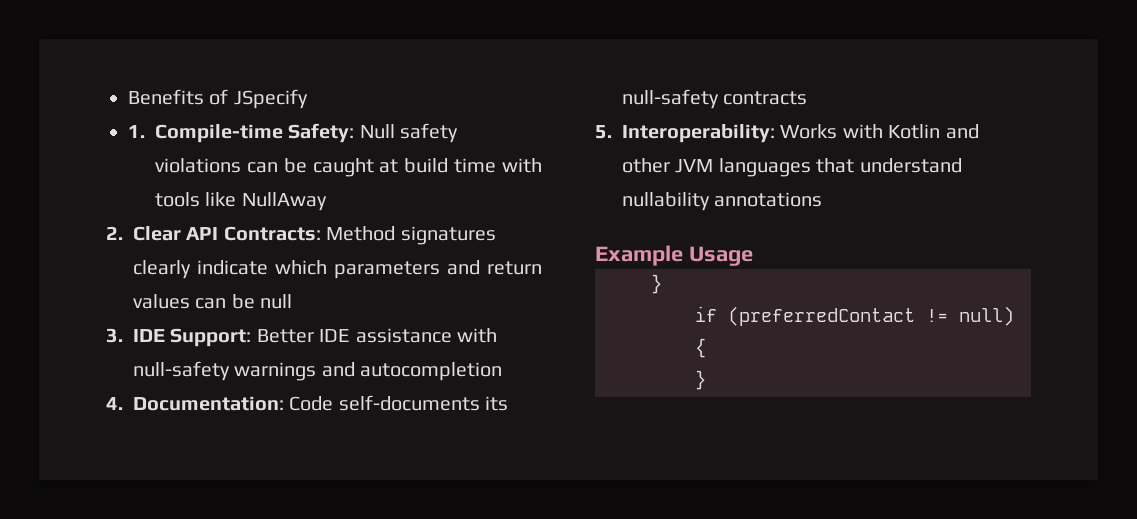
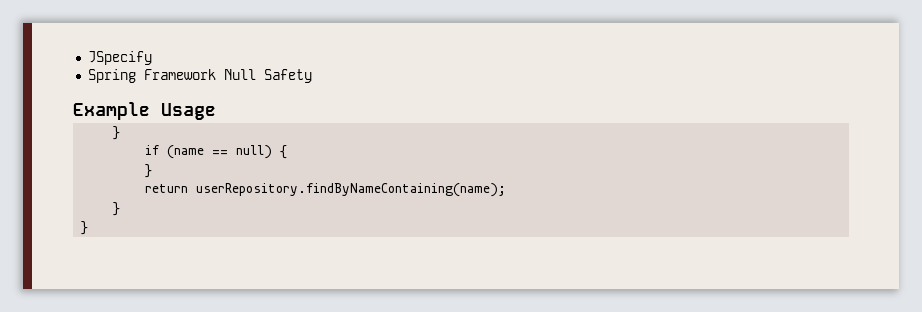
[128,89,229,105] Benefits of -> (87, 58) none
[128,123,459,143] [155,158,542,177] [155,192,327,211] [106,226,496,245] [133,260,542,279] [133,294,293,309] [106,328,497,347] [133,361,503,381] [106,395,509,411] [622,89,808,109] [595,124,979,143] [622,158,962,177] [622,192,823,211] 1. Compile-time Safety: Null safety violations can be caught at build time with tools like NullAway // 2. Clear API Contracts: Method signatures clearly indicate which parameters and return values can be null // 3. IDE Support: Better IDE assistance with null-safety warnings and autocompletion // 4. Documentation: Code self-documents its null-safety contracts // 5. Interoperability: Works with Kotlin and other JVM languages that understand nullability annotations -> [87,69,312,83] Spring Framework Null Safety
[728,306,948,326] (preferredContact != -> [167,145,229,159] (name ==
(706, 380) none -> [145,183,507,197] [113,202,121,216] [81,221,89,235] // return userRepository.findByNameContaining(name); // } // }

